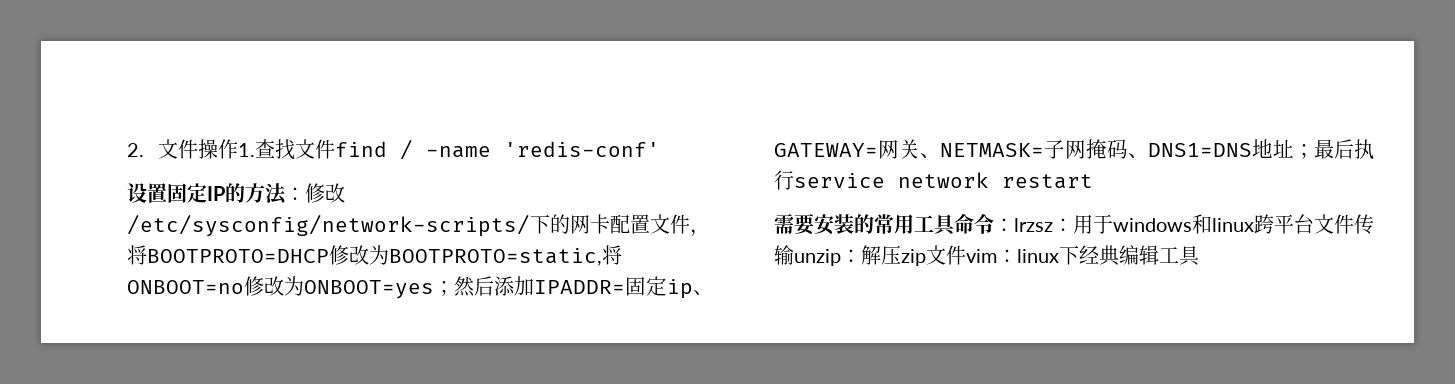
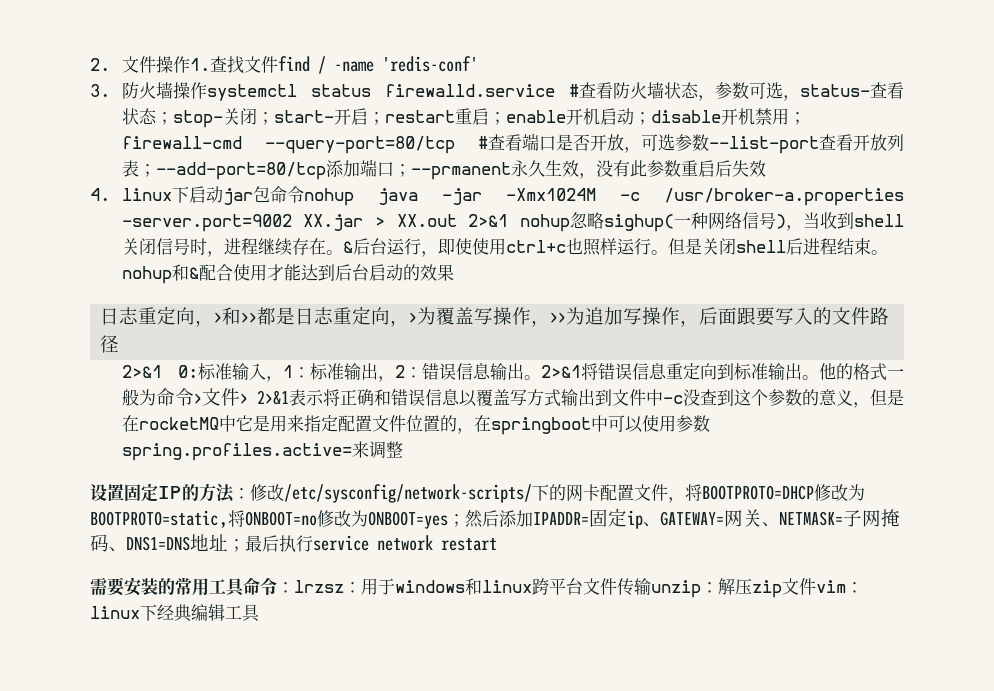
(661, 149) none -> [90,82,904,101] [121,108,806,128] [121,133,904,154] [121,159,766,180] [90,186,904,206] [121,212,904,232] [121,238,888,257] [121,264,454,284] [100,306,890,327] [100,335,120,353] [121,363,904,382] [121,388,904,408] [121,415,710,435] [121,441,403,461] // 3.防火墙操作systemctl status firewalld.service #查看防火墙状态，参数可选，status-查看状态；stop-关闭；start-开启；restart重启；enable开机启动；disable开机禁用；firewall-cmd --query-port=80/tcp #查看端口是否开放，可选参数--list-port查看开放列表；--add-port=80/tcp添加端口；--prmanent永久生效，没有此参数重启后失效 // 4. linux下启动jar包命令nohup java -jar -Xmx1024M -c /usr/broker-a.properties -server.port=9002 XX.jar > XX.out 2>&1 nohup忽略sighup(一种网络信号)，当收到shell关闭信号时，进程继续存在。&后台运行，即使使用ctrl+c也照样运行。但是关闭shell后进程结束。nohup和&配合使用才能达到后台启动的效果 // 日志重定向，>和>>都是日志重定向，>为覆盖写操作，>>为追加写操作，后面跟要写入的文件路径 // 2>&1 0:标准输入，1：标准输出，2：错误信息输出。2>&1将错误信息重定向到标准输出。他的格式一般为命令>文件> 2>&1表示将正确和错误信息以覆盖写方式输出到文件中-c没查到这个参数的意义，但是在rocketMQ中它是用来指定配置文件位置的，在springboot中可以使用参数spring.profiles.active=来调整

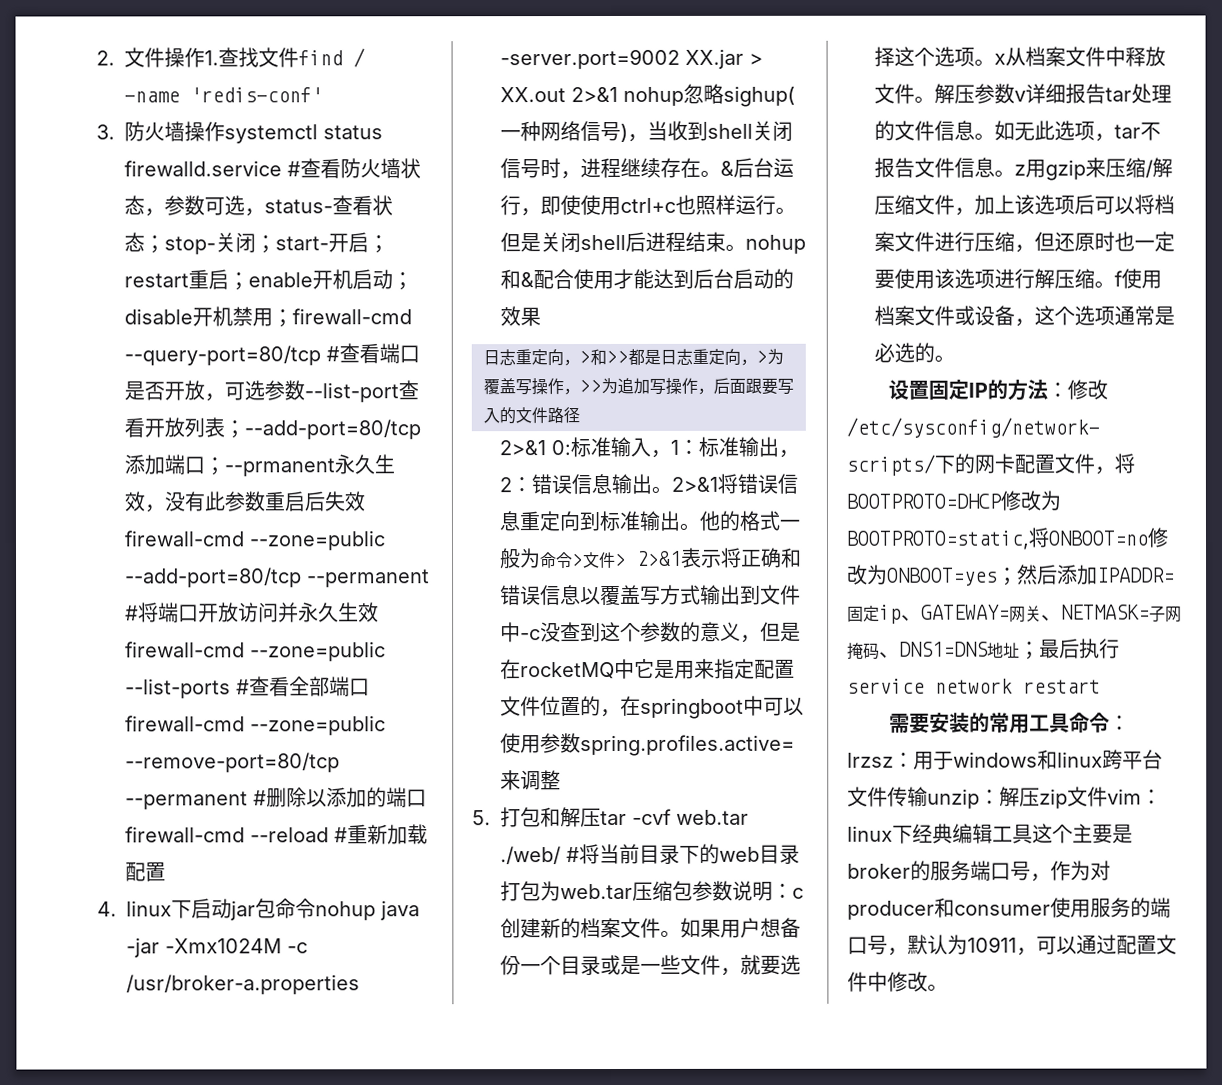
(766, 168) none -> [124,530,387,551] [125,567,431,588] [125,602,380,623] [125,641,387,662] [125,676,371,699] [125,715,387,736] [125,752,341,773] [125,787,428,810] [125,824,429,845] [125,862,167,882] firewall-cmd --zone=public --add-port=80/tcp --permanent #将端口开放访问并永久生效firewall-cmd --zone=public --list-ports #查看全部端口firewall-cmd --zone=public --remove-port=80/tcp --permanent #删除以添加的端口firewall-cmd --reload #重新加载配置
(403, 449) none -> [472,807,750,828] [500,843,801,865] [500,880,805,902] [500,917,802,939] [500,954,802,976] [874,46,1167,67] [874,83,1173,104] [874,120,1162,142] [874,157,1174,181] [874,194,1176,216] [874,231,1176,253] [874,268,1163,289] [874,305,1176,327] [874,342,956,363] // 5.打包和解压tar -cvf web.tar ./web/ #将当前目录下的web目录打包为web.tar压缩包参数说明：c创建新的档案文件。如果用户想备份一个目录或是一些文件，就要选择这个选项。x从档案文件中释放文件。解压参数v详细报告tar处理的文件信息。如无此选项，tar不报告文件信息。z用gzip来压缩/解压缩文件，加上该选项后可以将档案文件进行压缩，但还原时也一定要使用该选项进行解压缩。f使用档案文件或设备，这个选项通常是必选的。
(260, 613) none -> [1032,823,1133,844] [847,860,1111,882] [847,897,1171,920] [847,934,1177,956] [847,971,948,992] 这个主要是broker的服务端口号，作为对producer和consumer使用服务的端口号，默认为10911，可以通过配置文件中修改。

